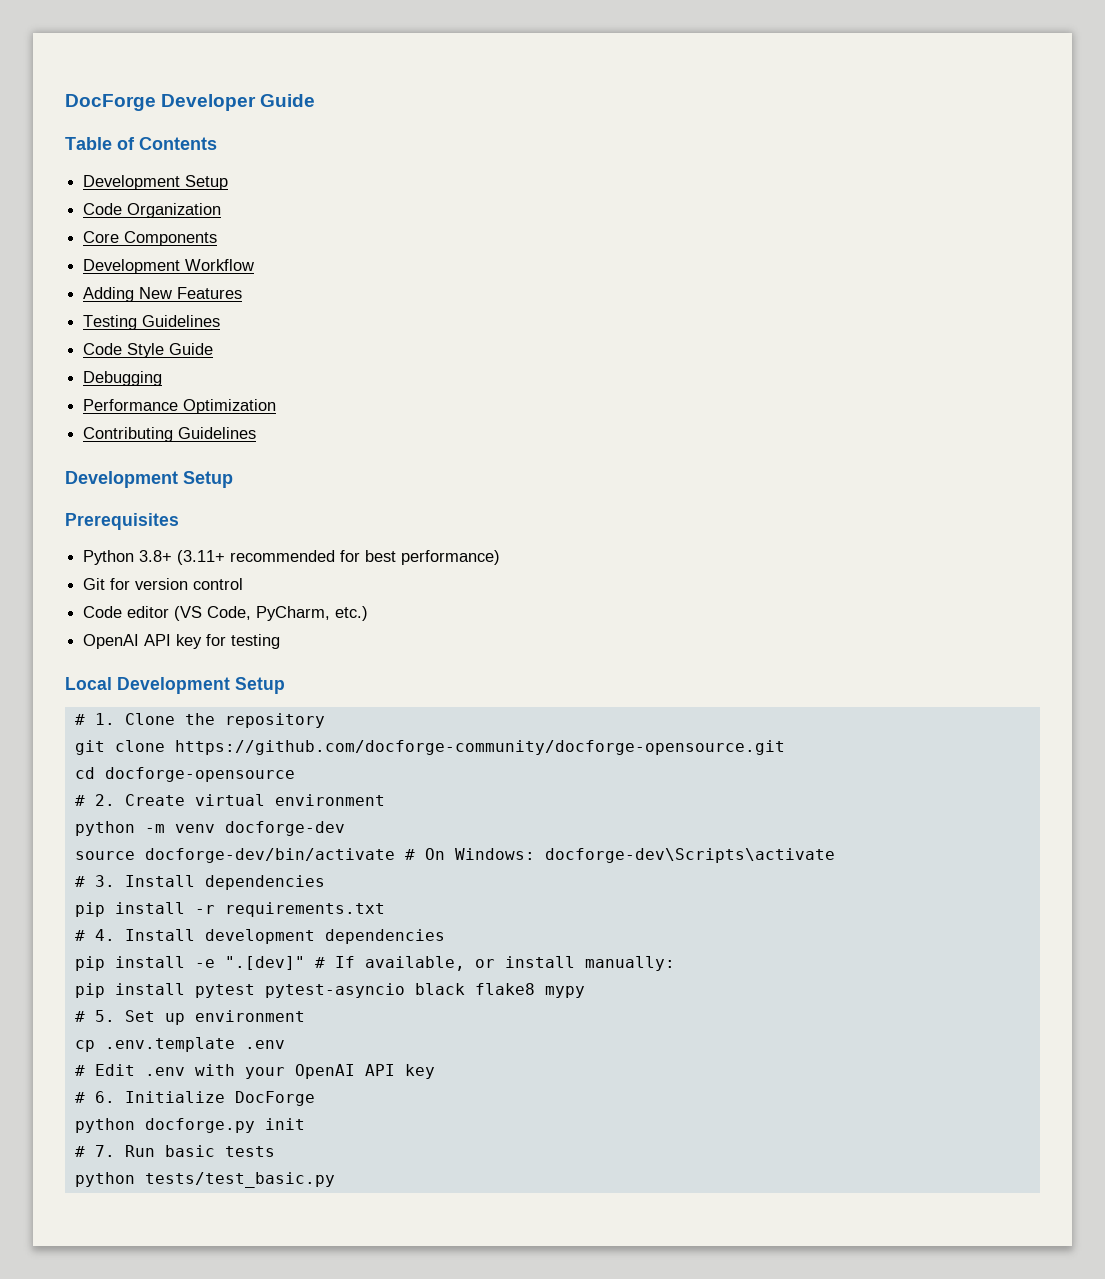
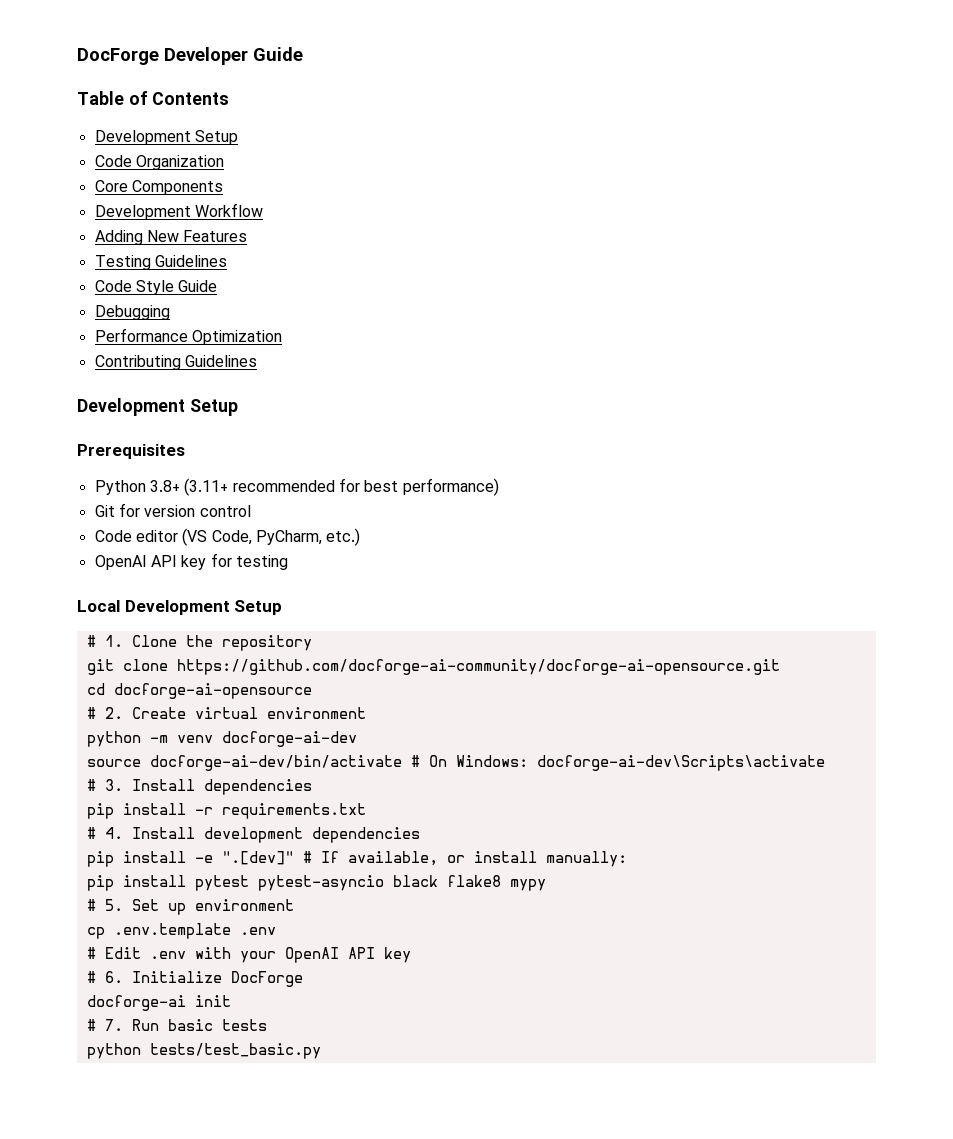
[174,740,785,755] https://github.com/docforge-community/docforge-opensource.git -> [176,659,780,675] https://github.com/docforge-ai-community/docforge-ai-opensource.git
[104,767,295,782] docforge-opensource -> [113,683,312,699] docforge-ai-opensource
[224,821,345,836] docforge-dev -> [221,731,357,747] docforge-ai-dev
[144,848,395,863] docforge-dev/bin/activate -> [149,755,402,771] docforge-ai-dev/bin/activate
[544,848,835,863] docforge-dev\Scripts\activate -> [536,755,825,771] docforge-ai-dev\Scripts\activate
[74,1118,255,1133] python docforge.py -> [86,995,186,1011] docforge-ai

